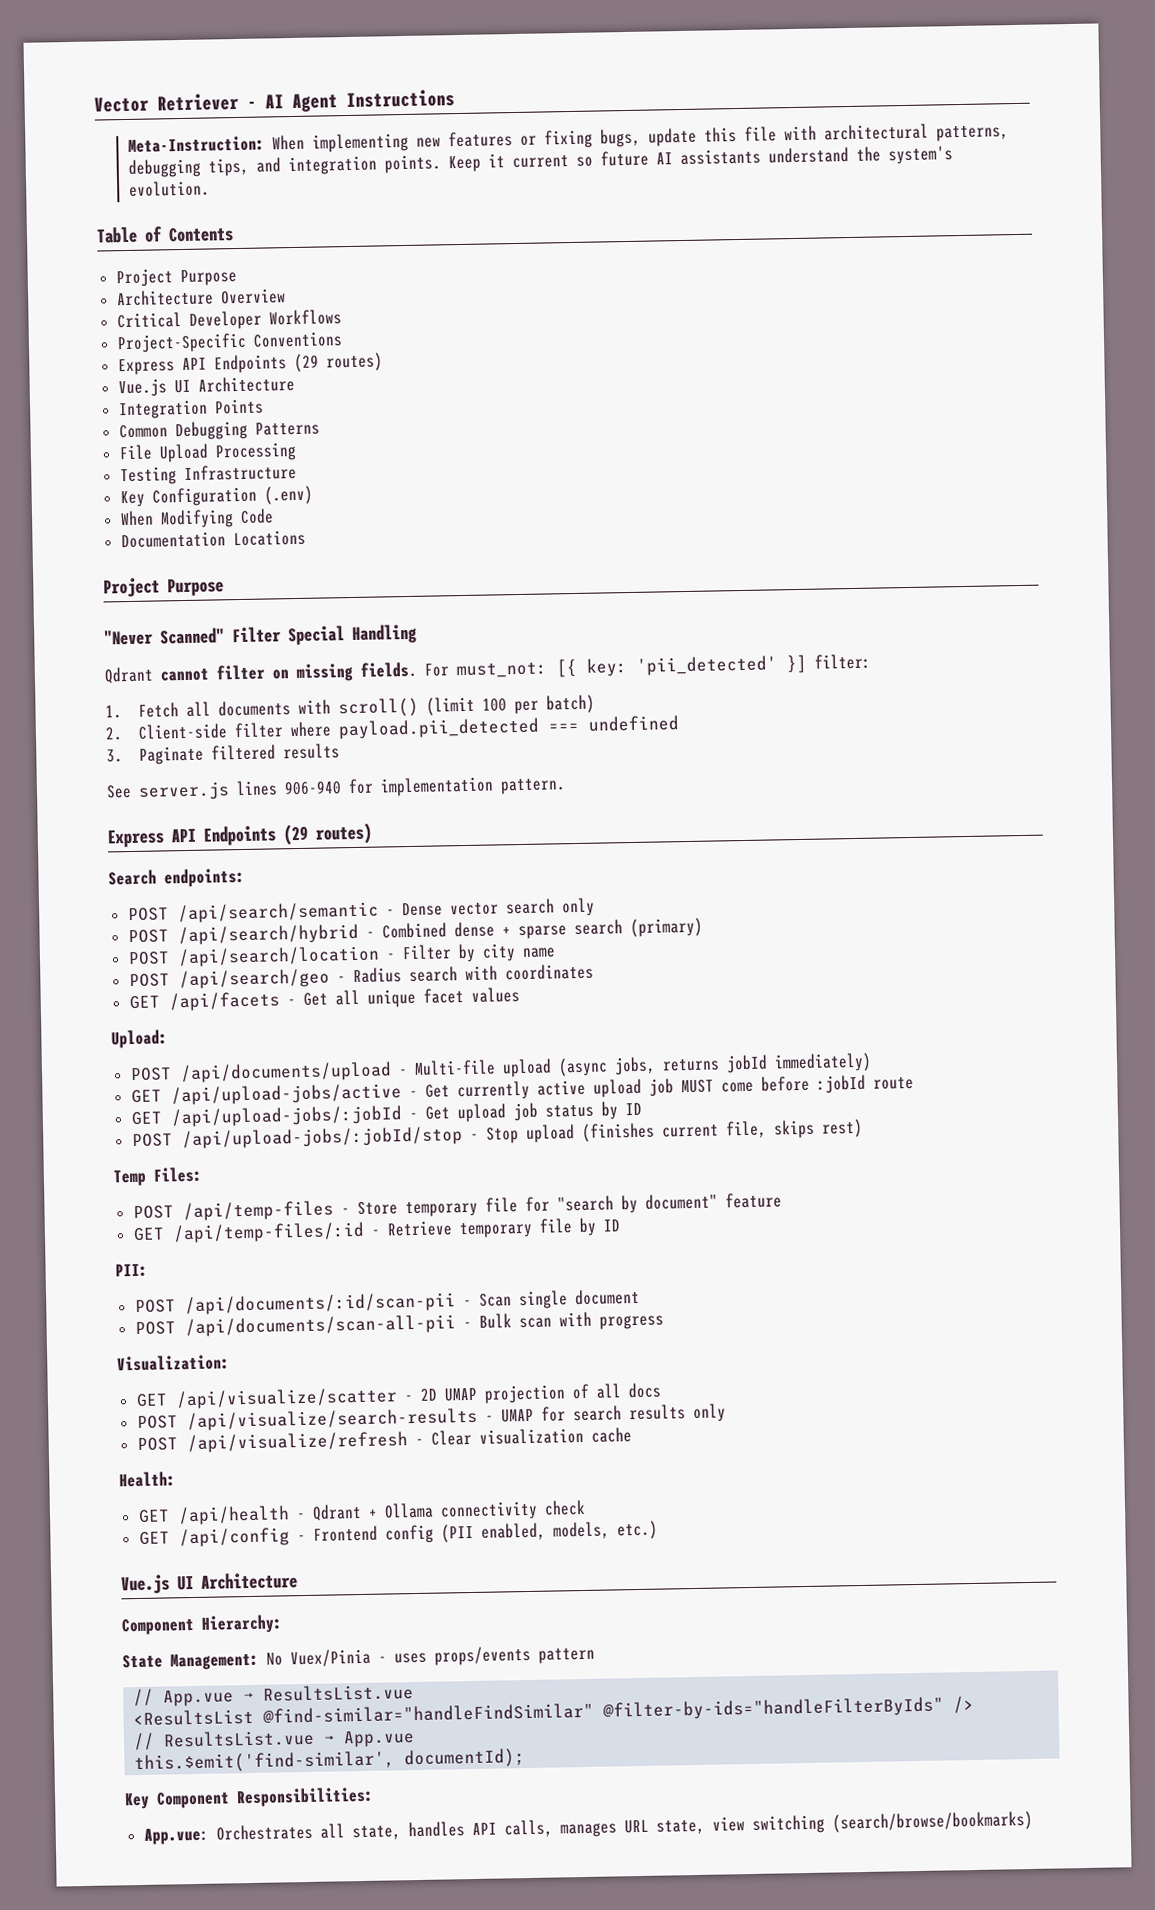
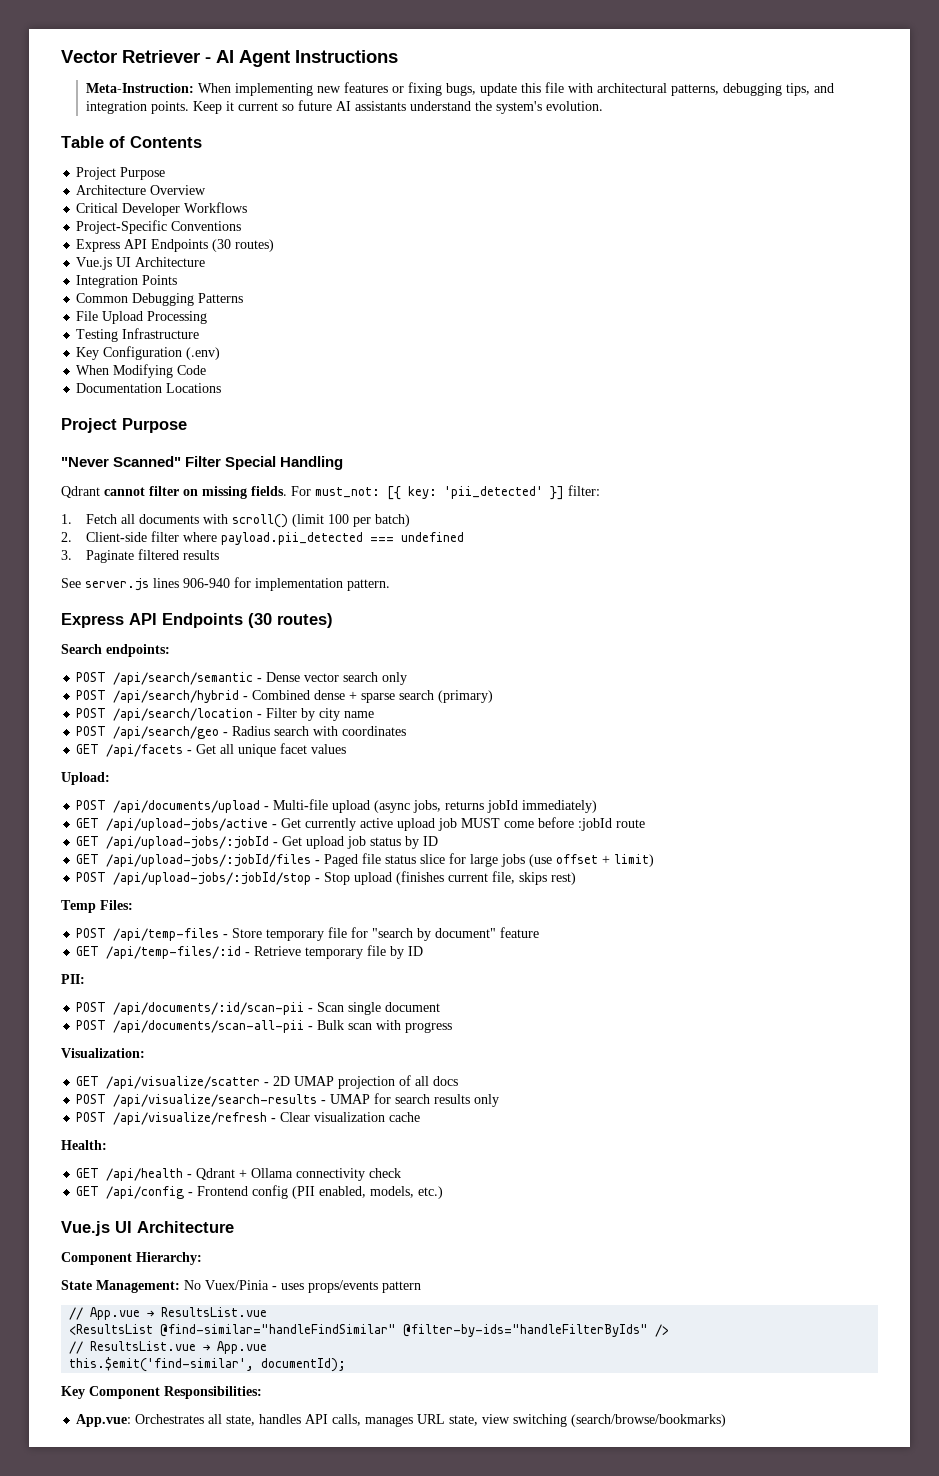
[293,353,319,373] (29 -> [212,239,232,252] (30
[283,823,308,846] (29 -> [248,613,272,628] (30
(642, 1109) none -> [76,853,655,867] // GET /api/upload-jobs/:jobId/files - Paged file status slice for large jobs (use offset + limit)

